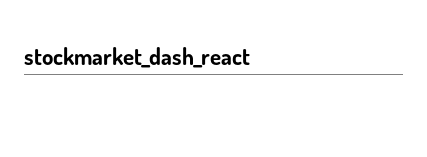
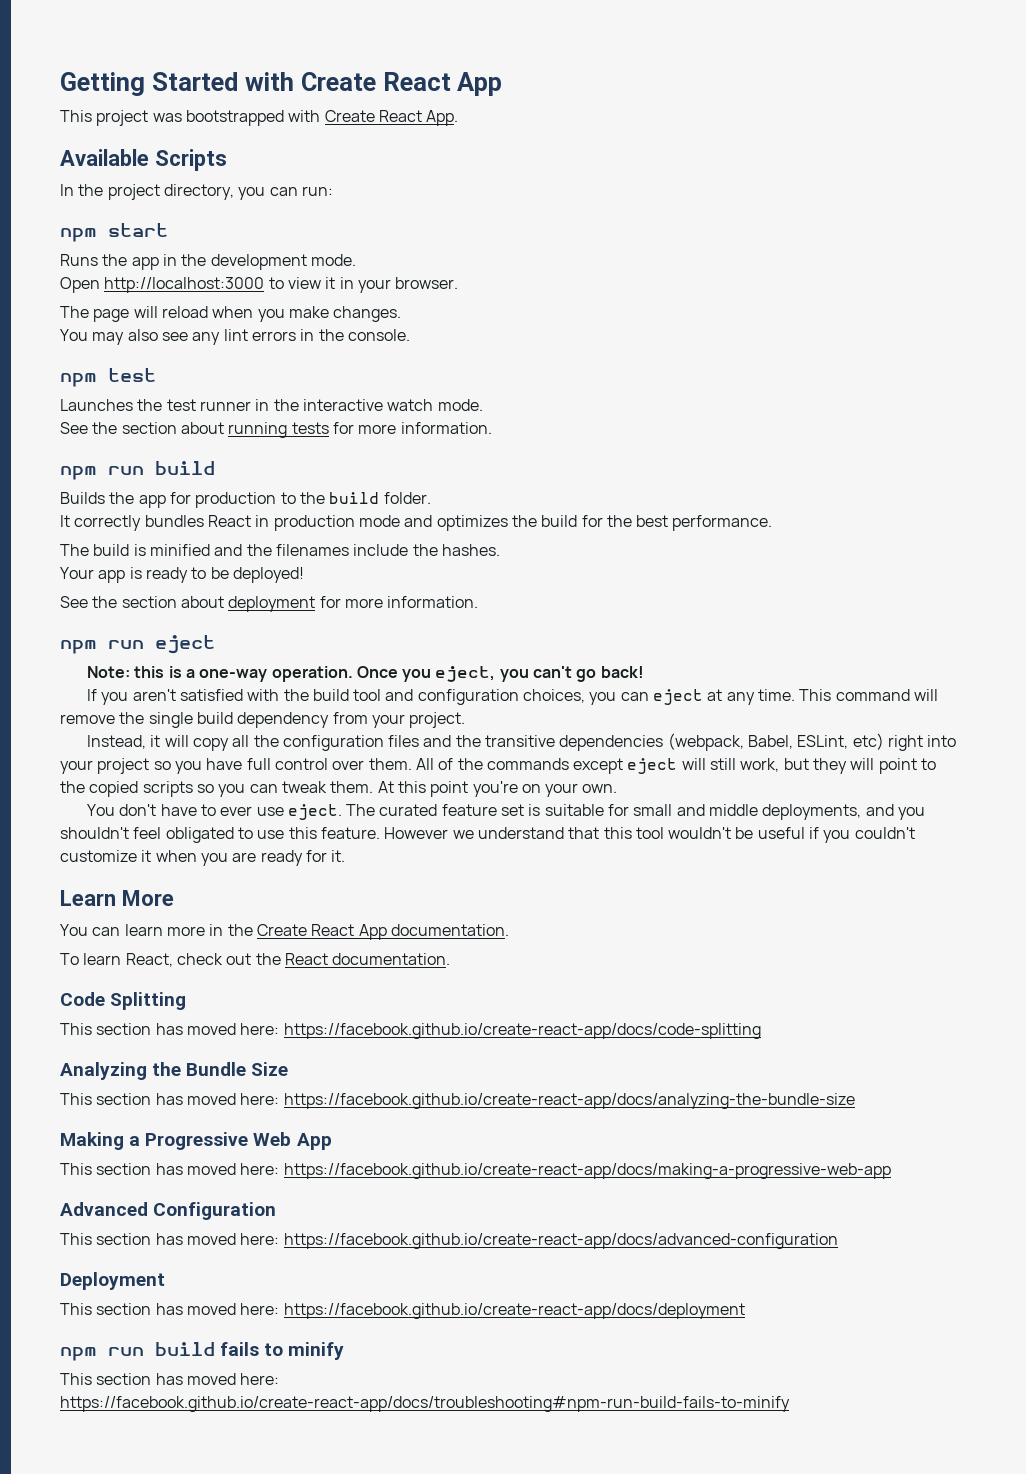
[24,47,250,68] stockmarket_dash_react -> [60,72,503,96] [60,110,459,126] [60,149,227,171] [60,184,333,200] [60,223,168,242] [60,254,356,270] [60,277,459,293] [60,306,402,322] [60,329,410,345] [60,368,156,387] [60,399,483,411] [60,422,492,438] [60,461,215,480] [60,492,431,508] [60,515,773,531] [60,544,500,556] [60,567,304,583] [60,596,479,612] [60,635,215,654] [86,666,644,682] [86,689,938,705] [60,712,466,728] [86,733,957,751] [60,758,937,774] [60,781,618,797] [86,804,925,820] [60,827,915,843] [60,850,346,866] [60,890,174,906] [60,924,509,940] [60,953,451,967] [60,992,187,1010] [60,1023,761,1039] [60,1062,289,1080] [60,1093,855,1109] [60,1132,332,1150] [60,1163,891,1179] [60,1202,277,1220] [60,1233,838,1249] [60,1272,165,1290] [60,1303,745,1319] [60,1342,345,1361] [60,1373,280,1385] [60,1396,790,1412] Getting Started with Create React App // This project was bootstrapped with Create React App. // Available Scripts // In the project directory, you can run: // npm start // Runs the app in the development mode. // Open http://localhost:3000 to view it in your browser. // The page will reload when you make changes. // You may also see any lint errors in the console. // npm test // Launches the test runner in the interactive watch mode. // See the section about running tests for more information. // npm run build // Builds the app for production to the build folder. // It correctly bundles React in production mode and optimizes the build for the best performance. // The build is minified and the filenames include the hashes. // Your app is ready to be deployed! // See the section about deployment for more information. // npm run eject // Note: this is a one-way operation. Once you eject, you can't go back! // If you aren't satisfied with the build tool and configuration choices, you can eject at any time. This command will remove the single build dependency from your project. // Instead, it will copy all the configuration files and the transitive dependencies (webpack, Babel, ESLint, etc) right into your project so you have full control over them. All of the commands except eject will still work, but they will point to the copied scripts so you can tweak them. At this point you're on your own. // You don't have to ever use eject. The curated feature set is suitable for small and middle deployments, and you shouldn't feel obligated to use this feature. However we understand that this tool wouldn't be useful if you couldn't customize it when you are ready for it. // Learn More // You can learn more in the Create React App documentation. // To learn React, check out the React documentation. // Code Splitting // This section has moved here: https://facebook.github.io/create-react-app/docs/code-splitting // Analyzing the Bundle Size // This section has moved here: https://facebook.github.io/create-react-app/docs/analyzing-the-bundle-size // Making a Progressive Web App // This section has moved here: https://facebook.github.io/create-react-app/docs/making-a-progressive-web-app // Advanced Configuration // This section has moved here: https://facebook.github.io/create-react-app/docs/advanced-configuration // Deployment // This section has moved here: https://facebook.github.io/create-react-app/docs/deployment // npm run build fails to minify // This section has moved here: https://facebook.github.io/create-react-app/docs/troubleshooting#npm-run-build-fails-to-minify

